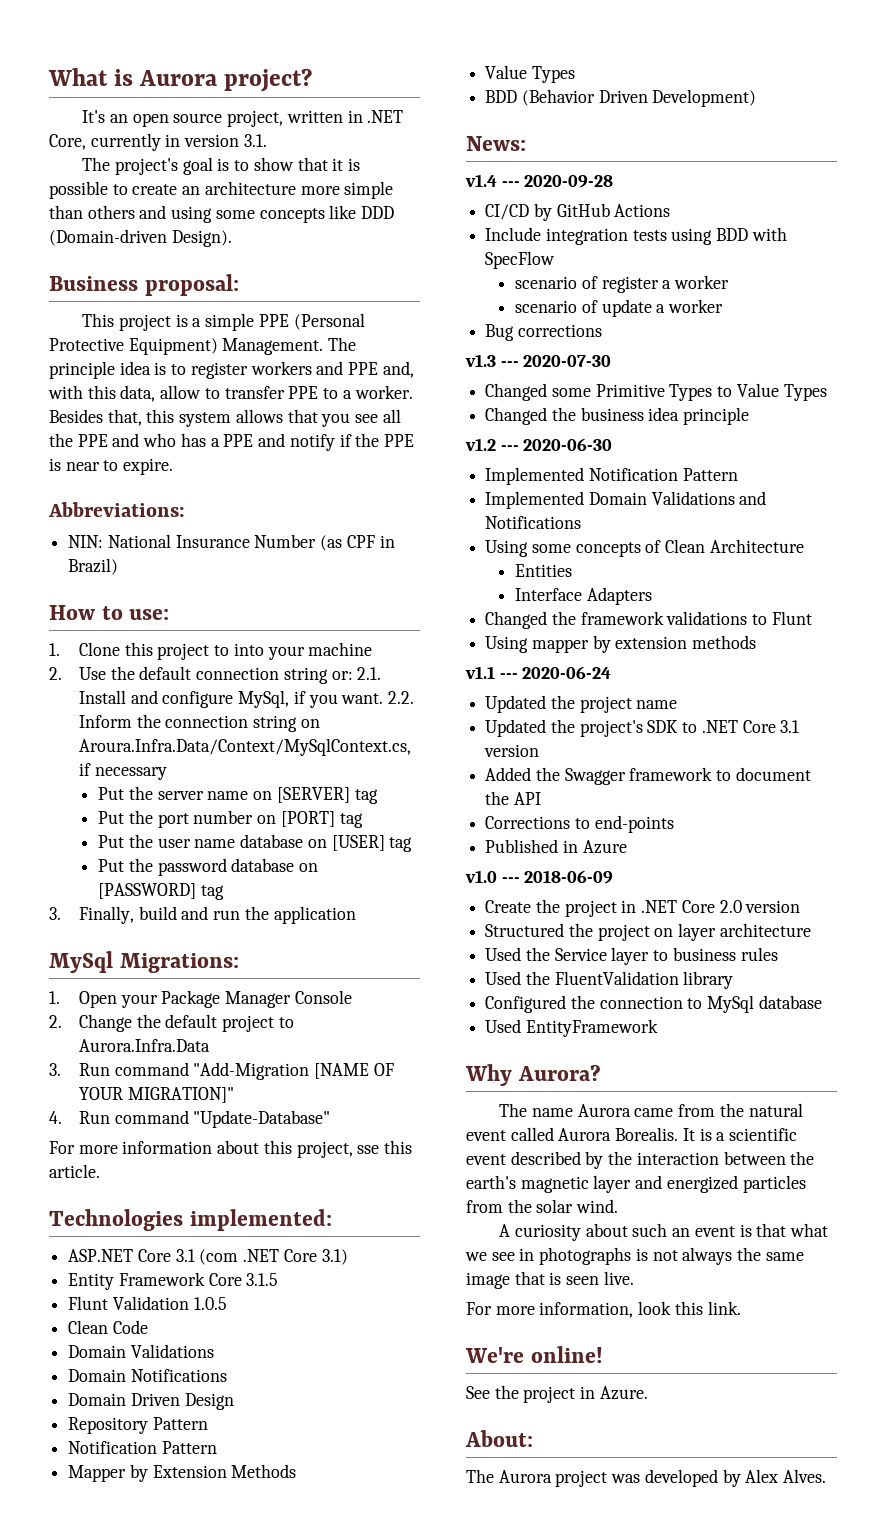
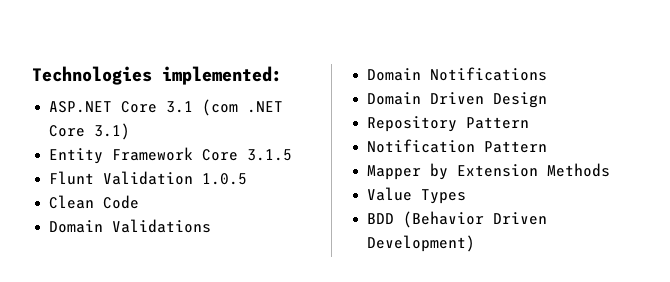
[48,68,313,92] [82,110,404,127] [49,133,267,151] [82,157,361,175] [49,181,394,199] [49,205,395,223] [49,229,232,247] [49,274,239,296] [82,313,365,331] [49,337,357,355] [49,361,414,379] [48,385,413,402] [49,409,401,427] [49,433,414,451] [49,458,174,475] [48,502,185,517] [68,534,395,551] [68,558,119,575] [49,605,170,620] [49,642,373,660] [49,666,382,684] [78,690,415,708] [78,714,320,732] [78,738,411,756] [78,763,167,780] [98,786,378,804] [98,810,363,828] [98,834,413,852] [98,858,319,876] [98,883,224,900] [49,906,356,924] [49,951,239,973] [49,990,352,1008] [49,1014,294,1032] [78,1039,210,1052] [49,1062,394,1080] [78,1087,234,1103] [49,1110,331,1128] [49,1140,413,1158] [49,1164,100,1178] What is Aurora project? // It's an open source project, written in .NET Core, currently in version 3.1. // The project's goal is to show that it is possible to create an architecture more simple than others and using some concepts like DDD (Domain-driven Design). // Business proposal: // This project is a simple PPE (Personal Protective Equipment) Management. The principle idea is to register workers and PPE and, with this data, allow to transfer PPE to a worker. Besides that, this system allows that you see all the PPE and who has a PPE and notify if the PPE is near to expire. // Abbreviations: // NIN: National Insurance Number (as CPF in Brazil) // How to use: // 1. Clone this project to into your machine // 2. Use the default connection string or: 2.1. Install and configure MySql, if you want. 2.2. Inform the connection string on Aroura.Infra.Data/Context/MySqlContext.cs, if necessary // Put the server name on [SERVER] tag // Put the port number on [PORT] tag // Put the user name database on [USER] tag // Put the password database on [PASSWORD] tag // 3. Finally, build and run the application // MySql Migrations: // 1. Open your Package Manager Console // 2. Change the default project to Aurora.Infra.Data // 3. Run command "Add-Migration [NAME OF YOUR MIGRATION]" // 4. Run command "Update-Database" // For more information about this project, sse this article. // -> (32, 75) none
[466,136,526,151] [465,174,614,188] [485,203,671,221] [485,227,787,245] [485,251,556,269] [515,275,730,293] [515,299,724,317] [485,324,602,341] [465,354,612,367] [485,383,827,401] [485,407,750,425] [465,438,613,451] [485,467,738,485] [485,491,767,509] [485,516,582,529] [485,539,804,557] [515,564,573,577] [515,587,652,605] [485,611,812,629] [485,635,757,653] [465,666,612,679] [485,695,678,713] [485,719,800,737] [484,744,540,757] [485,767,811,785] [485,791,541,805] [485,815,674,833] [485,839,627,854] [465,870,614,884] [485,899,801,917] [485,923,811,941] [485,947,778,965] [485,971,734,989] [485,995,822,1013] [485,1019,658,1037] [465,1064,601,1086] [499,1103,803,1117] [466,1127,798,1141] [466,1151,815,1169] [466,1175,806,1193] [466,1199,619,1213] [499,1223,829,1241] [465,1247,804,1265] [466,1271,634,1289] [466,1301,741,1318] [465,1346,603,1363] [466,1385,648,1403] [465,1430,533,1447] [466,1469,827,1487] // News: // v1.4 --- 2020-09-28 // CI/CD by GitHub Actions // Include integration tests using BDD with SpecFlow // scenario of register a worker // scenario of update a worker // Bug corrections // v1.3 --- 2020-07-30 // Changed some Primitive Types to Value Types // Changed the business idea principle // v1.2 --- 2020-06-30 // Implemented Notification Pattern // Implemented Domain Validations and Notifications // Using some concepts of Clean Architecture // Entities // Interface Adapters // Changed the framework validations to Flunt // Using mapper by extension methods // v1.1 --- 2020-06-24 // Updated the project name // Updated the project's SDK to .NET Core 3.1 version // Added the Swagger framework to document the API // Corrections to end-points // Published in Azure // v1.0 --- 2018-06-09 // Create the project in .NET Core 2.0 version // Structured the project on layer architecture // Used the Service layer to business rules // Used the FluentValidation library // Configured the connection to MySql database // Used EntityFramework // Why Aurora? // The name Aurora came from the natural event called Aurora Borealis. It is a scientific event described by the interaction between the earth's magnetic layer and energized particles from the solar wind. // A curiosity about such an event is that what we see in photographs is not always the same image that is seen live. // For more information, look this link. // We're online! // See the project in Azure. // About: // The Aurora project was developed by Alex Alves. -> (476, 243) none

